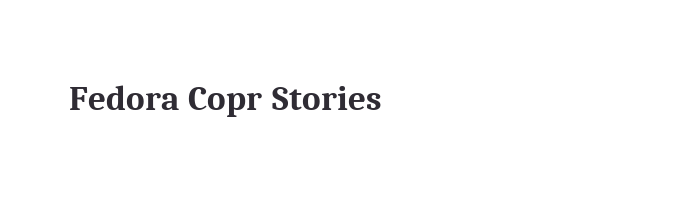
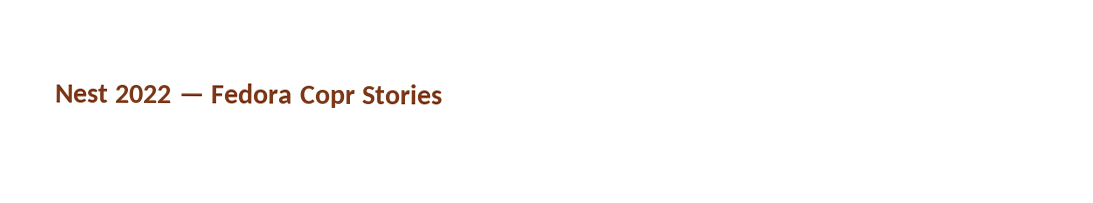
(69, 97) none -> [54,84,205,104] Nest 2022 —

